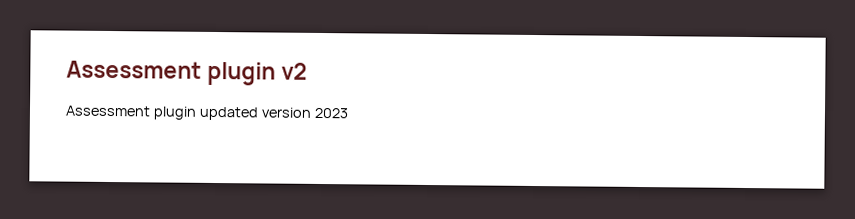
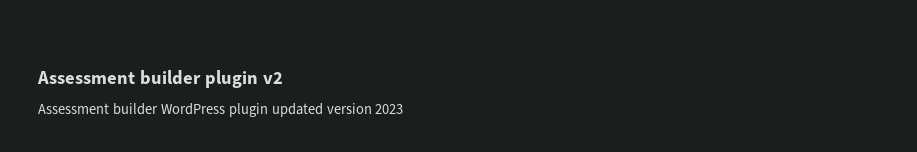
[66,60,202,79] Assessment -> [37,70,201,85] Assessment builder
(151, 111) none -> [112,103,225,115] builder WordPress

